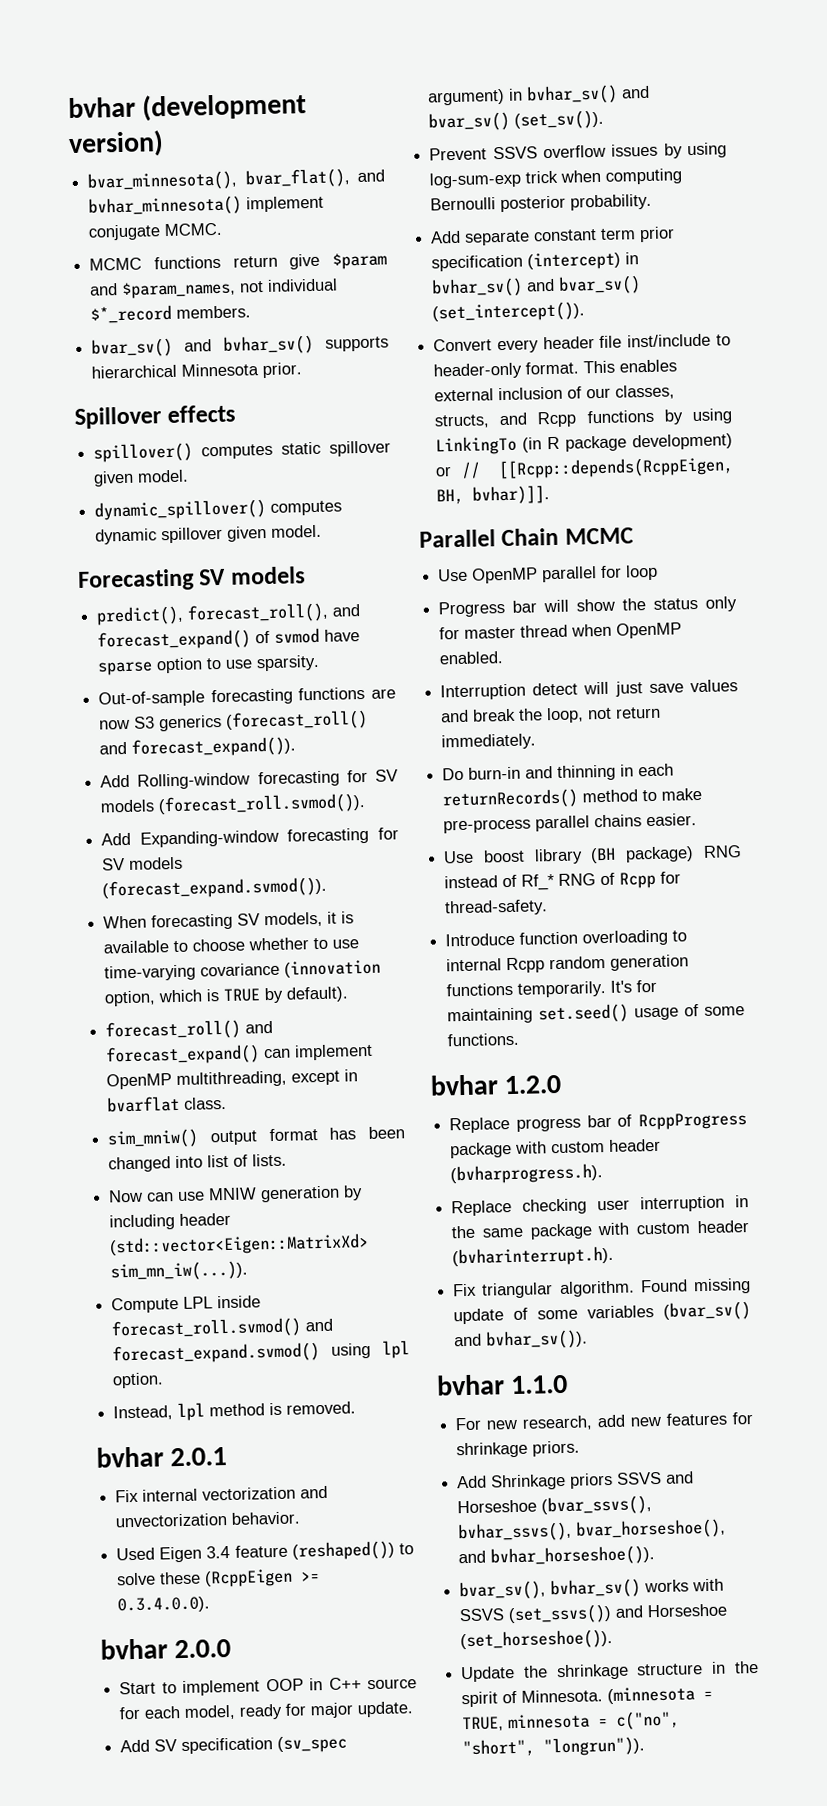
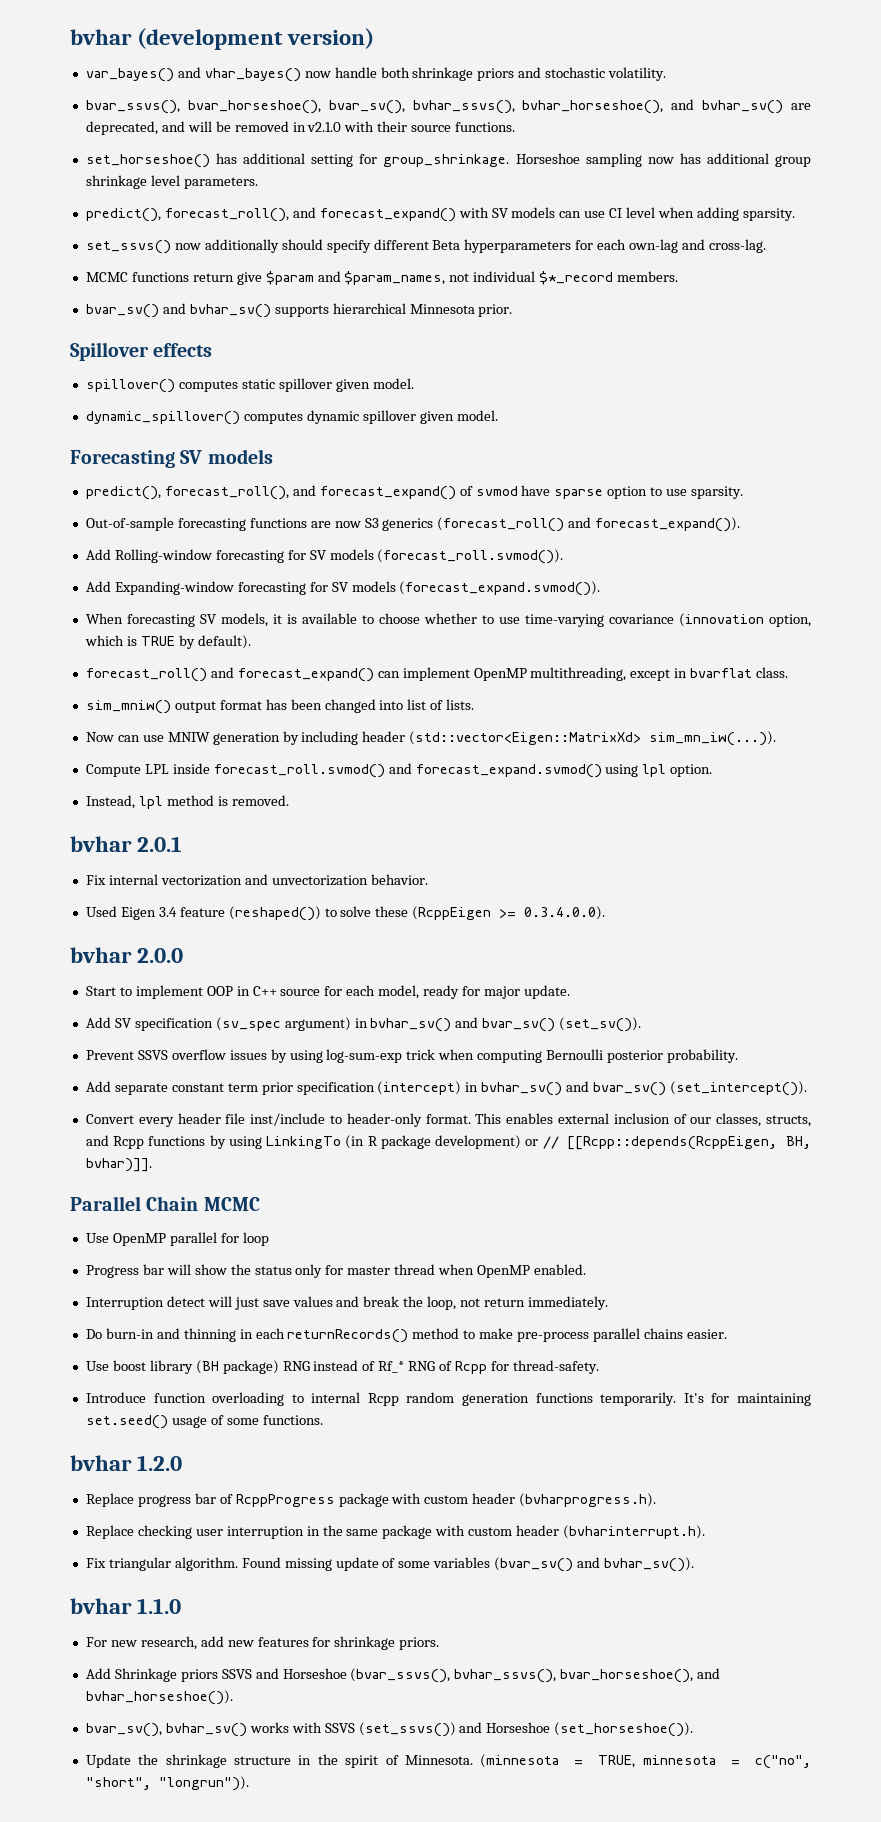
[87,168,386,192] [88,195,325,217] [88,222,223,241] bvar_minnesota(), bvar_flat(), and bvhar_minnesota() implement conjugate MCMC. -> [85,67,667,82] [85,99,812,114] [85,121,516,135] [85,153,811,168] [85,175,258,189] [85,207,795,222] [85,239,766,254] var_bayes() and vhar_bayes() now handle both shrinkage priors and stochastic volatility. // bvar_ssvs(), bvar_horseshoe(), bvar_sv(), bvhar_ssvs(), bvhar_horseshoe(), and bvhar_sv() are deprecated, and will be removed in v2.1.0 with their source functions. // set_horseshoe() has additional setting for group_shrinkage. Horseshoe sampling now has additional group shrinkage level parameters. // predict(), forecast_roll(), and forecast_expand() with SV models can use CI level when adding sparsity. // set_ssvs() now additionally should specify different Beta hyperparameters for each own-lag and cross-lag.

